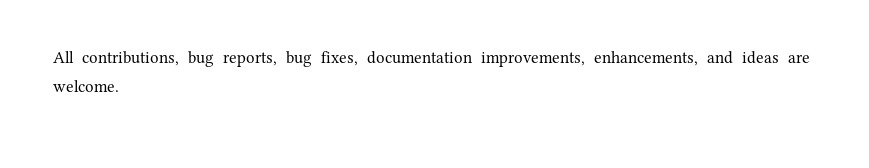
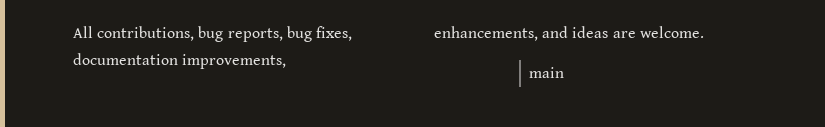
(119, 86) none -> [529,67,565,78] // main

